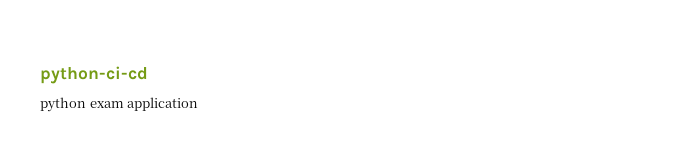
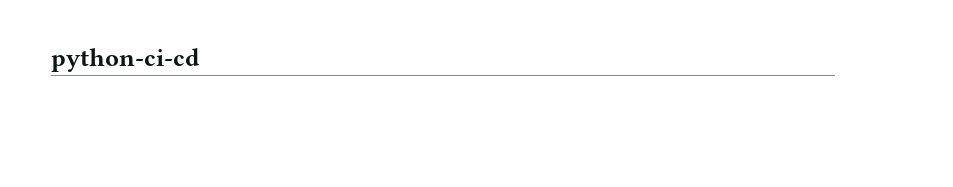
[40,97,199,112] // python exam application -> (200, 60) none

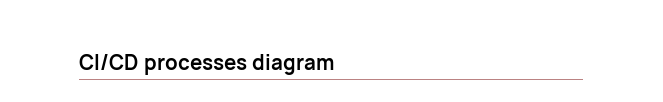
[51,48,200,72] python-ci-cd -> [79,54,335,75] CI/CD processes diagram

